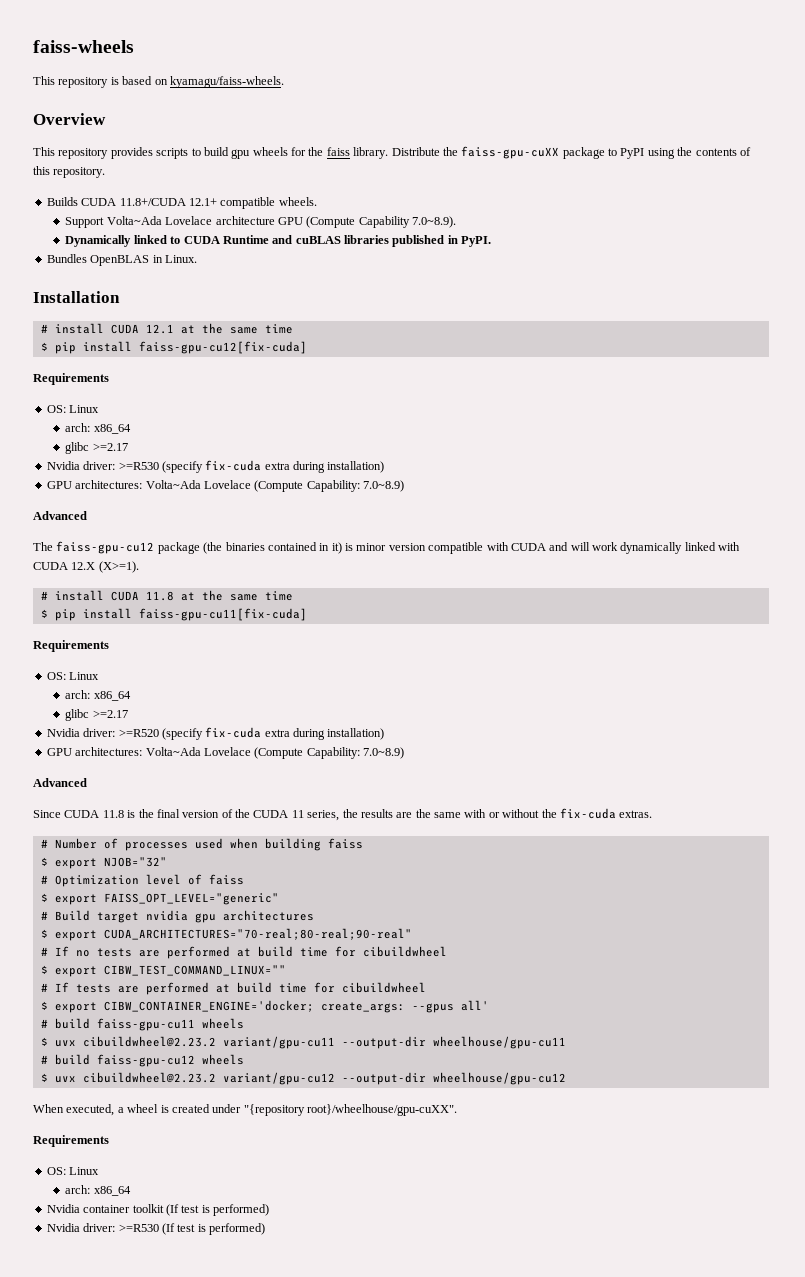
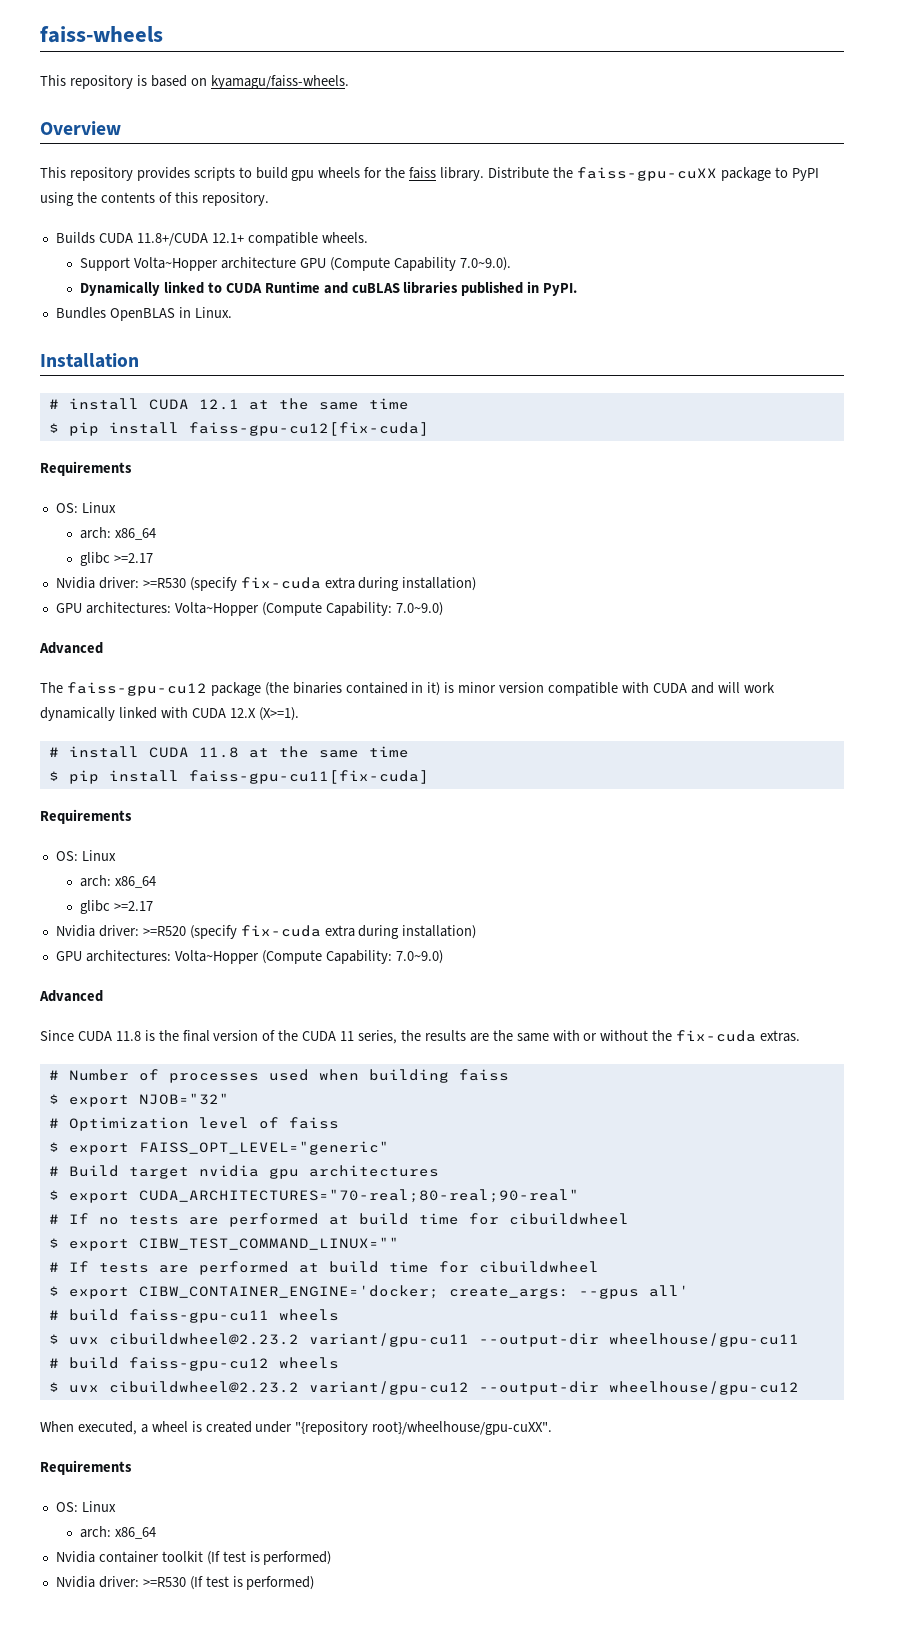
[106,216,213,225] Volta~Ada Lovelace -> [133,257,218,271] Volta~Hopper
[412,216,457,228] 7.0~8.9). -> [459,257,511,271] 7.0~9.0).
[145,480,404,492] Volta~Ada Lovelace (Compute Capability: 7.0~8.9) -> [174,602,443,616] Volta~Hopper (Compute Capability: 7.0~9.0)
[145,747,404,759] Volta~Ada Lovelace (Compute Capability: 7.0~8.9) -> [174,950,443,964] Volta~Hopper (Compute Capability: 7.0~9.0)

